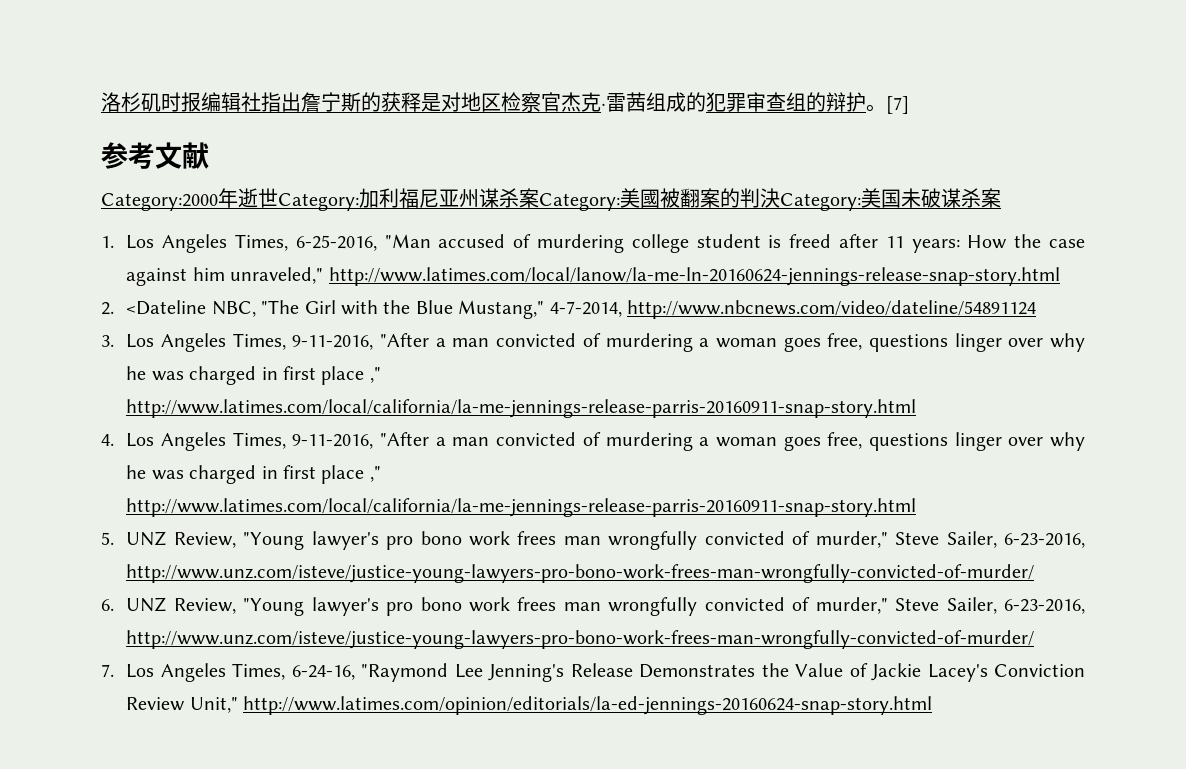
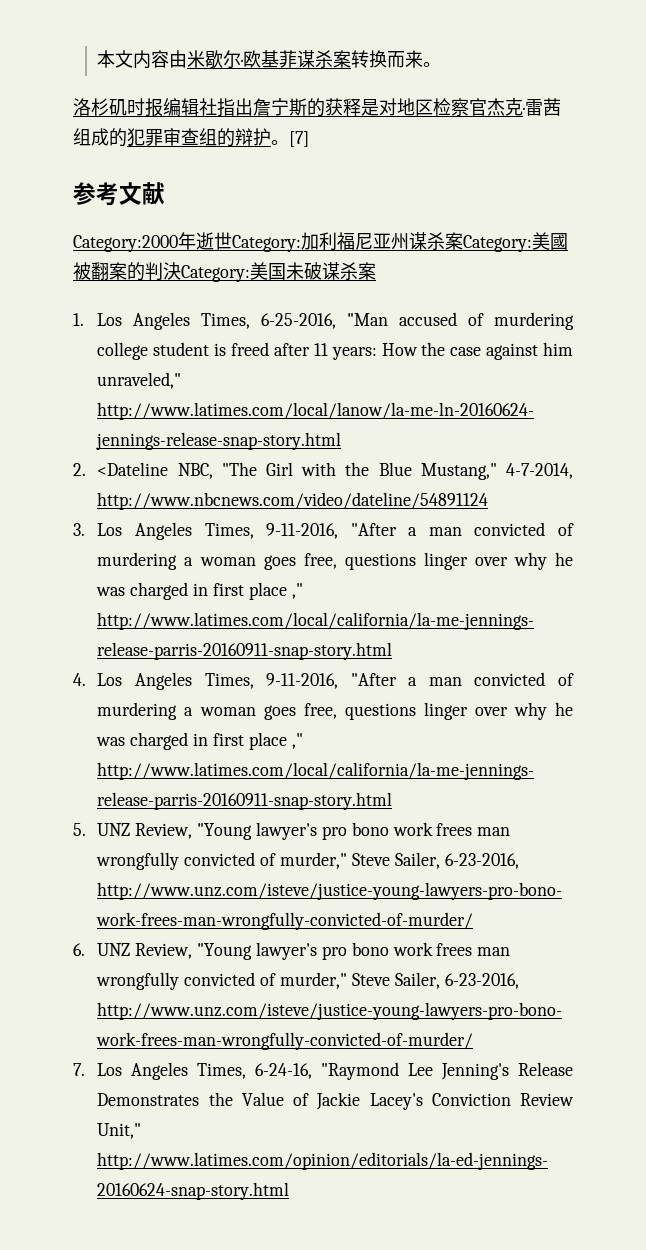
(101, 102) none -> [97,50,442,69] 本文内容由米歇尔·欧基菲谋杀案转换而来。 //

